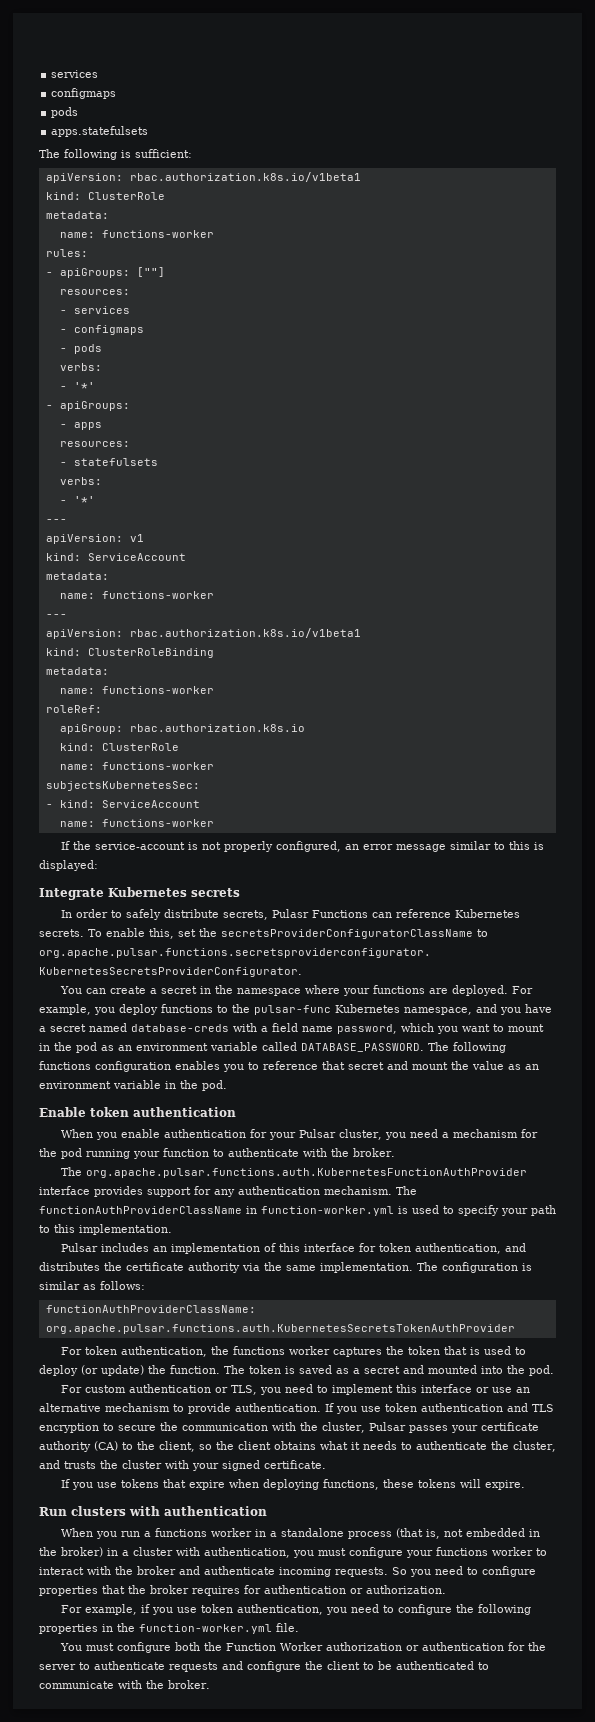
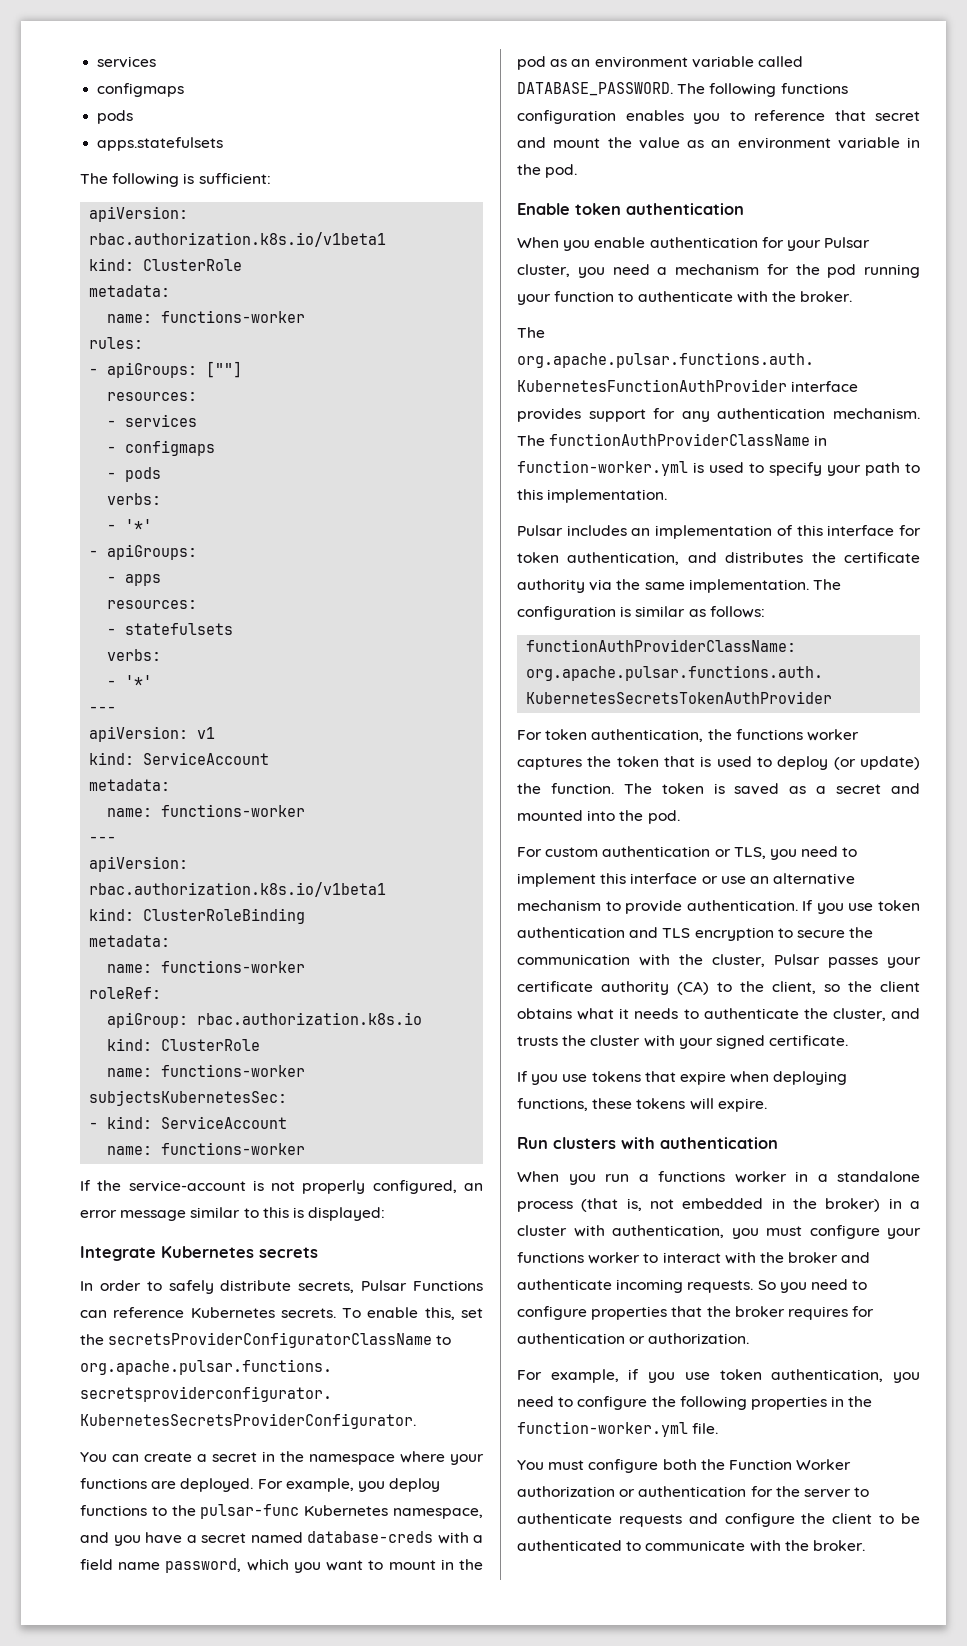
[271,909,309,918] Pulasr -> [361,1280,408,1291] Pulsar

